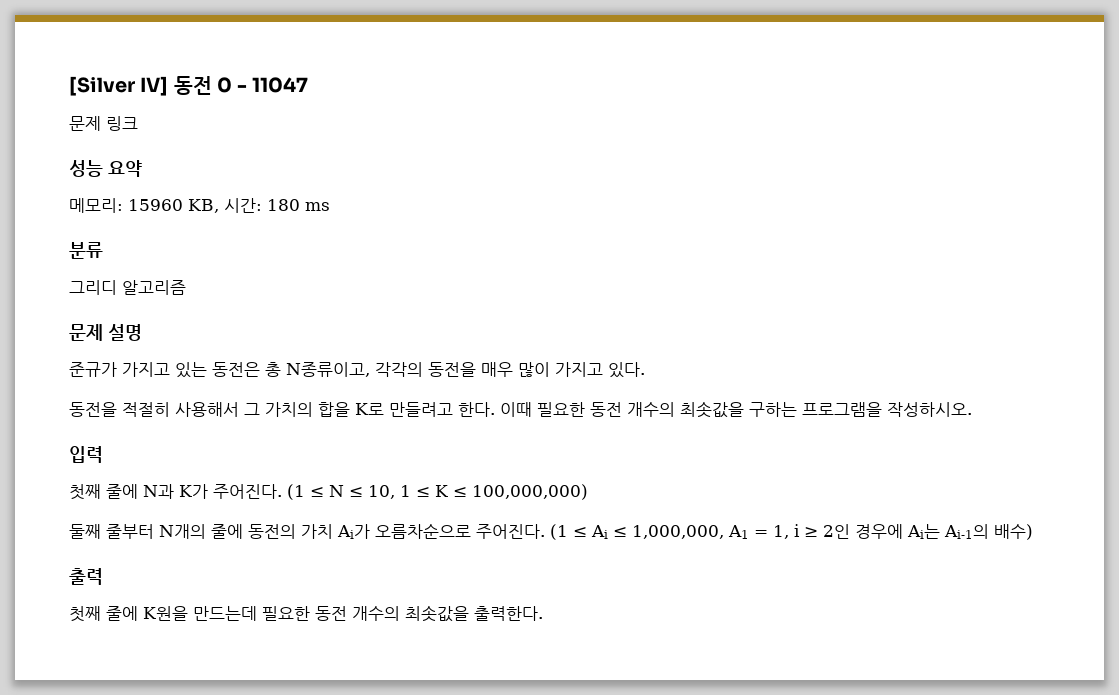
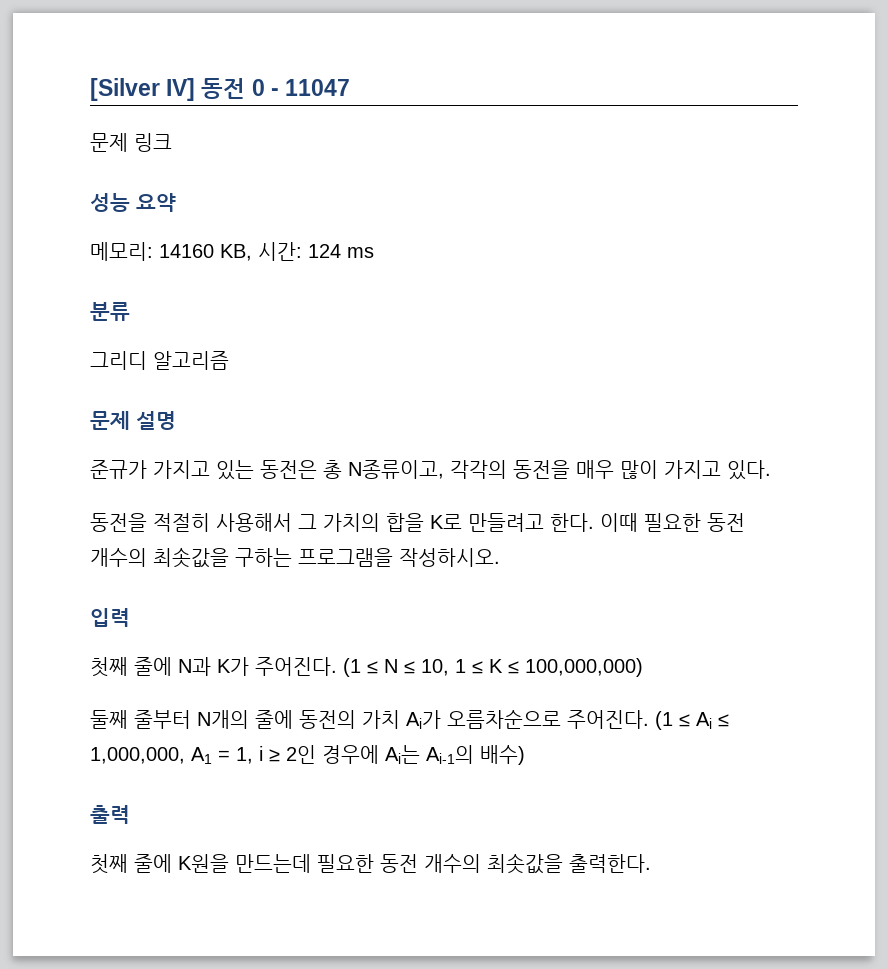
[128,199,183,211] 15960 -> [159,244,214,258] 14160
[267,199,300,211] 180 -> [308,244,341,258] 124

